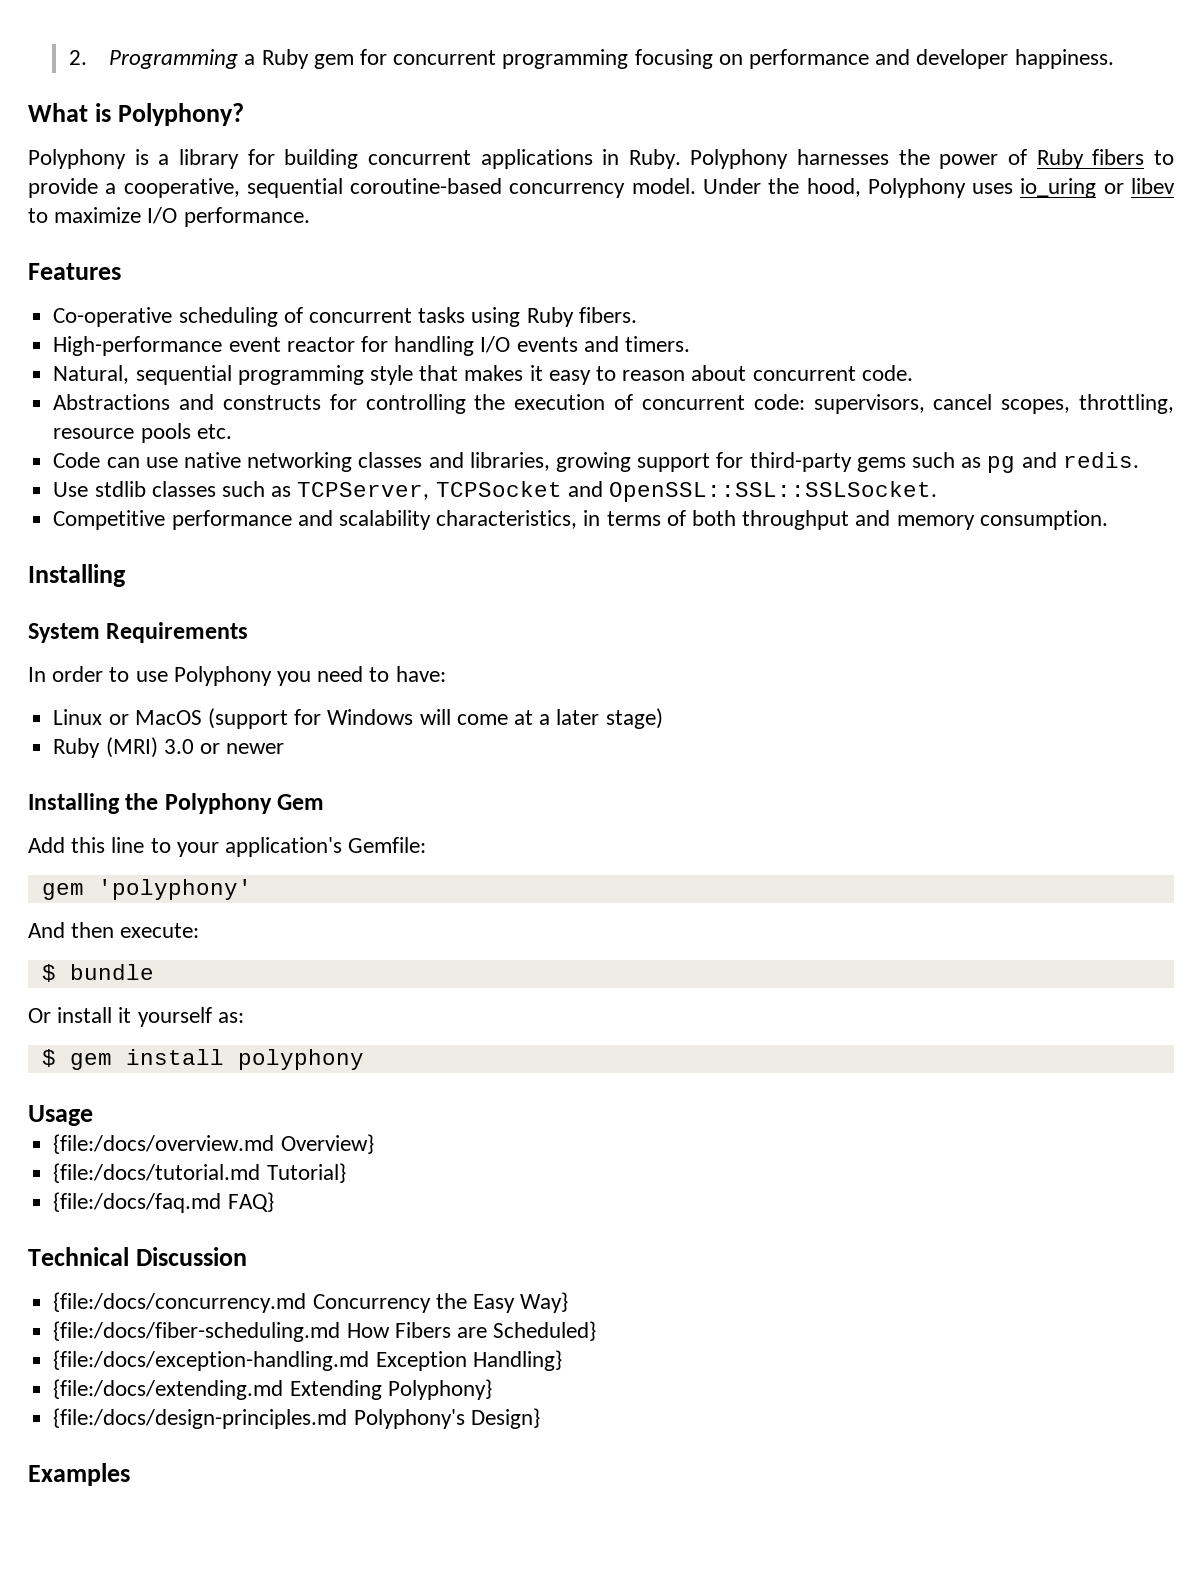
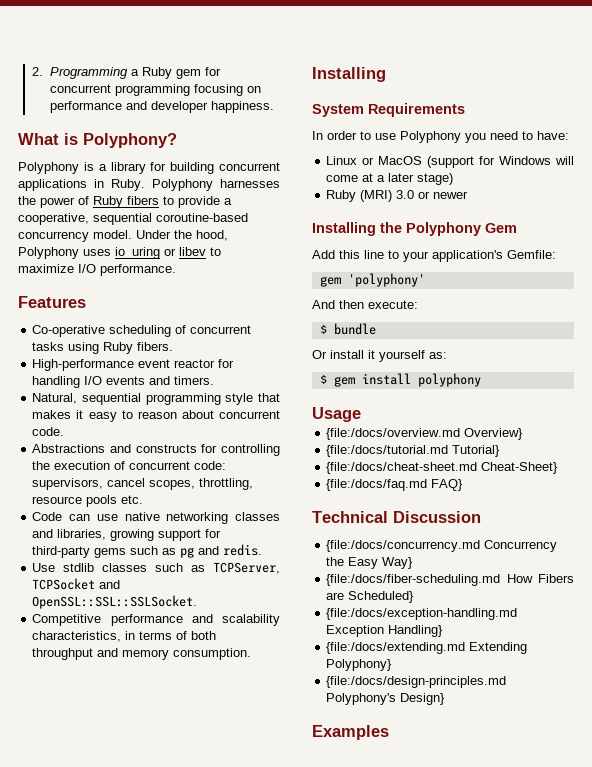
(346, 1173) none -> [326,462,559,474] // {file:/docs/cheat-sheet.md Cheat-Sheet}

